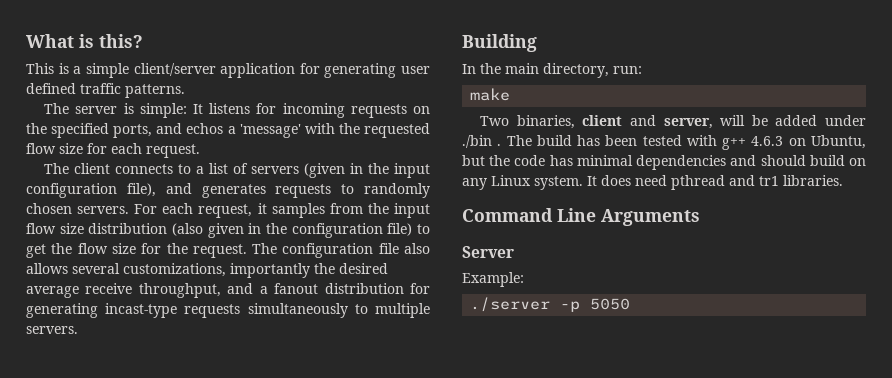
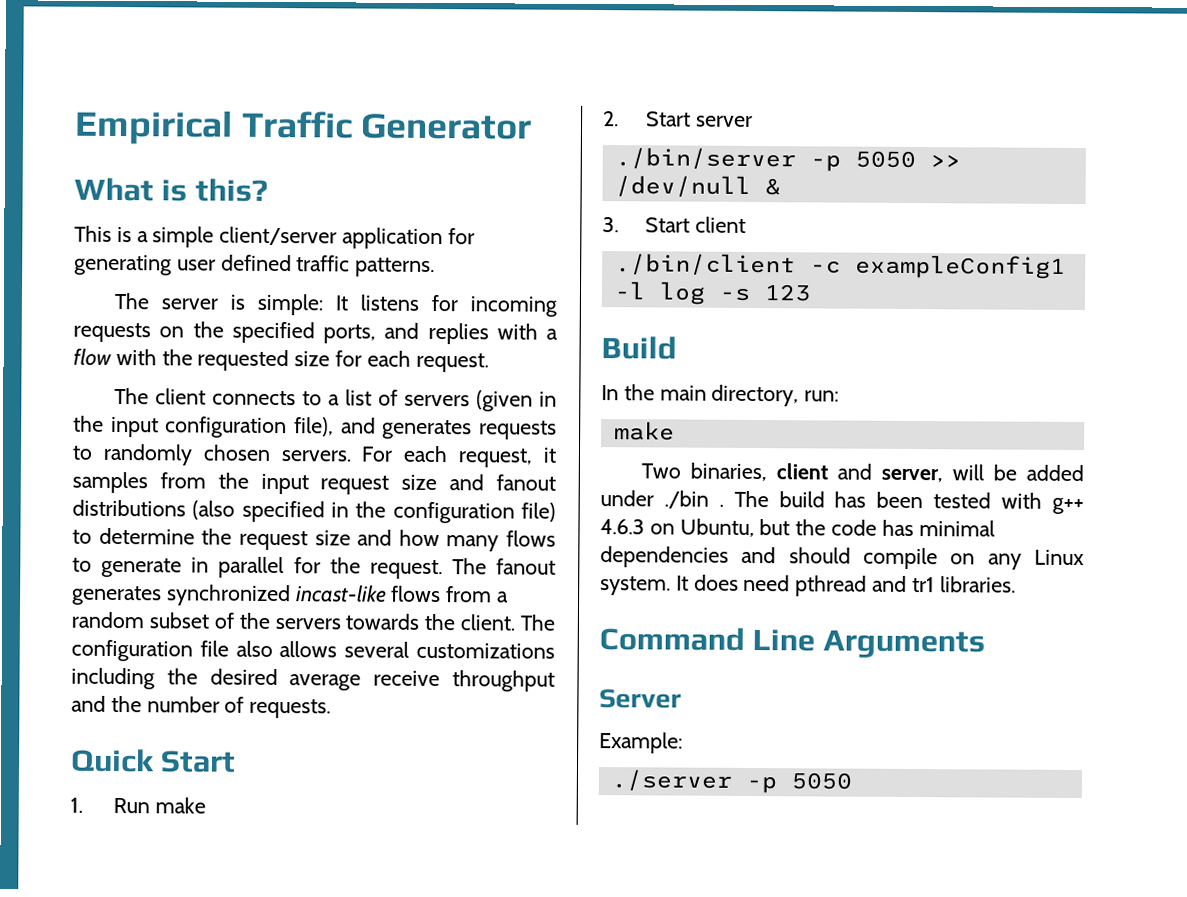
(26, 41) none -> [74,109,533,145] Empirical Traffic Generator //
[186,123,301,138] echos a 'message' -> [427,322,558,345] [73,347,112,366] replies with a flow
[26,143,56,154] flow -> (290, 360) none
[26,223,244,238] flow size distribution (also given -> [320,474,556,495] [72,499,325,523] request size and fanout distributions (also specified
[26,243,247,258] get the flow size for the request. -> [98,527,556,552] [72,556,556,580] [72,584,510,607] [71,611,516,631] determine the request size and how many flows to generate in parallel for the request. The fanout generates synchronized incast-like flows from a random subset of the servers towards the client.
[123,263,310,278] customizations, importantly -> [416,642,555,659] [71,667,155,690] customizations including
[138,283,430,298] [26,303,430,318] [26,326,78,334] [462,34,537,52] throughput, and a fanout distribution for generating incast-type requests simultaneously to multiple servers. // Building -> [452,670,555,692] [71,695,332,719] [70,748,237,773] [70,797,206,814] [603,111,753,127] [614,147,961,172] [614,175,781,198] [602,216,746,233] [614,253,1066,279] [613,281,811,305] [601,336,677,360] throughput and the number of requests. // Quick Start // 1. Run make // 2. Start server // ./bin/server -p 5050 >> /dev/null & // 3. Start client // ./bin/client -c exampleConfig1 -l log -s 123 // Build
[809,155,845,166] build -> [863,547,938,570] compile

